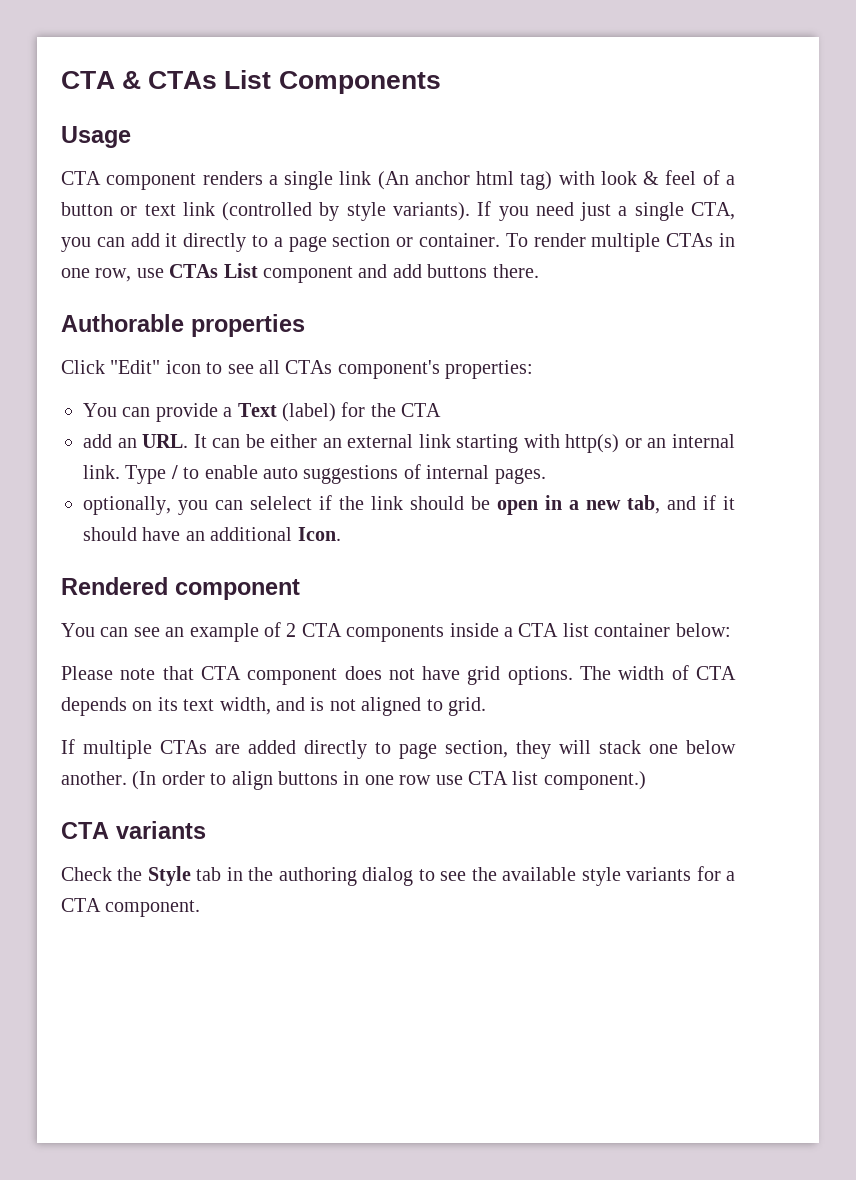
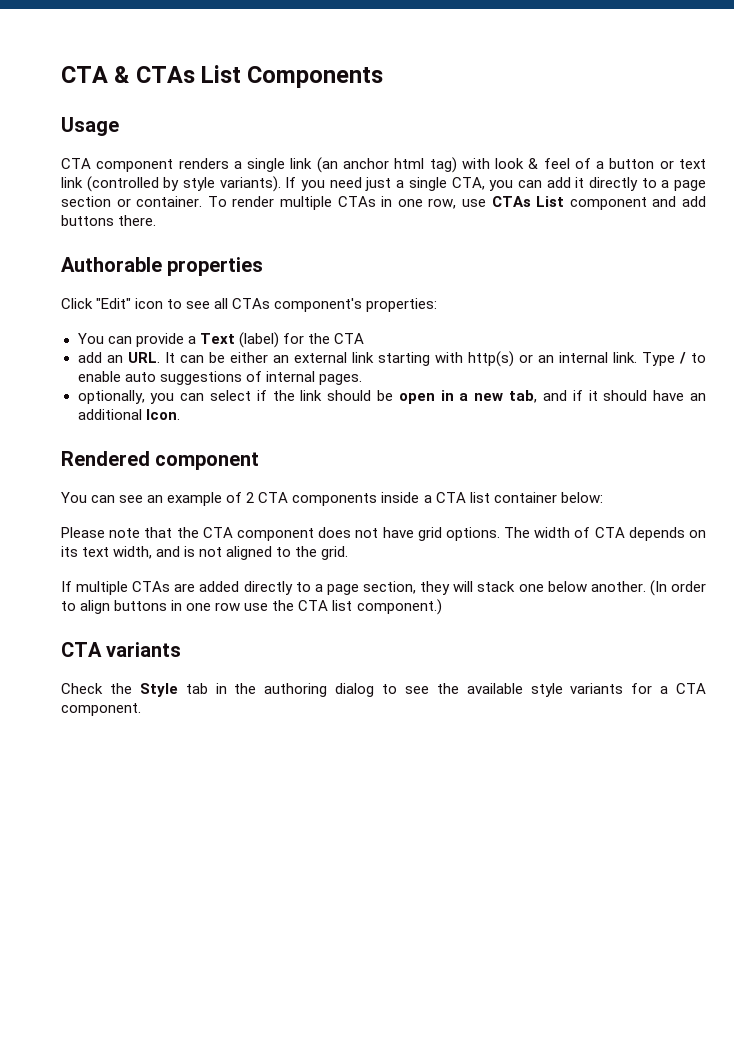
[377,171,409,190] (An -> [316,157,338,173] (an
[250,496,312,510] selelect -> [209,390,251,401] select
(194, 673) none -> [176,527,199,538] the
(443, 705) none -> [295,546,318,557] the
(391, 748) none -> [314,584,323,592] a
(463, 780) none -> [272,600,295,611] the

